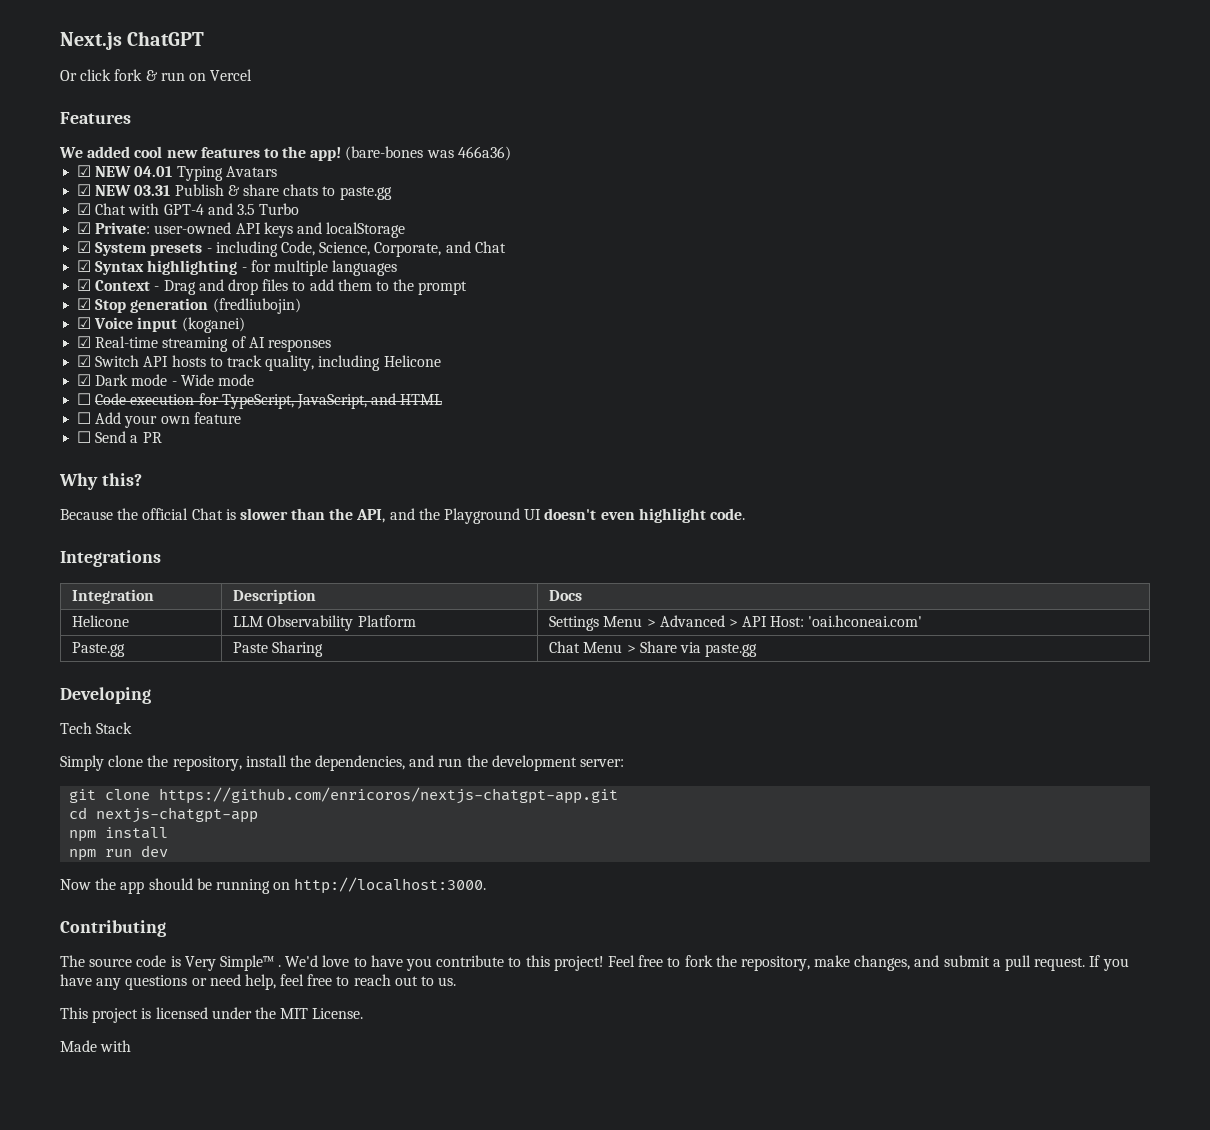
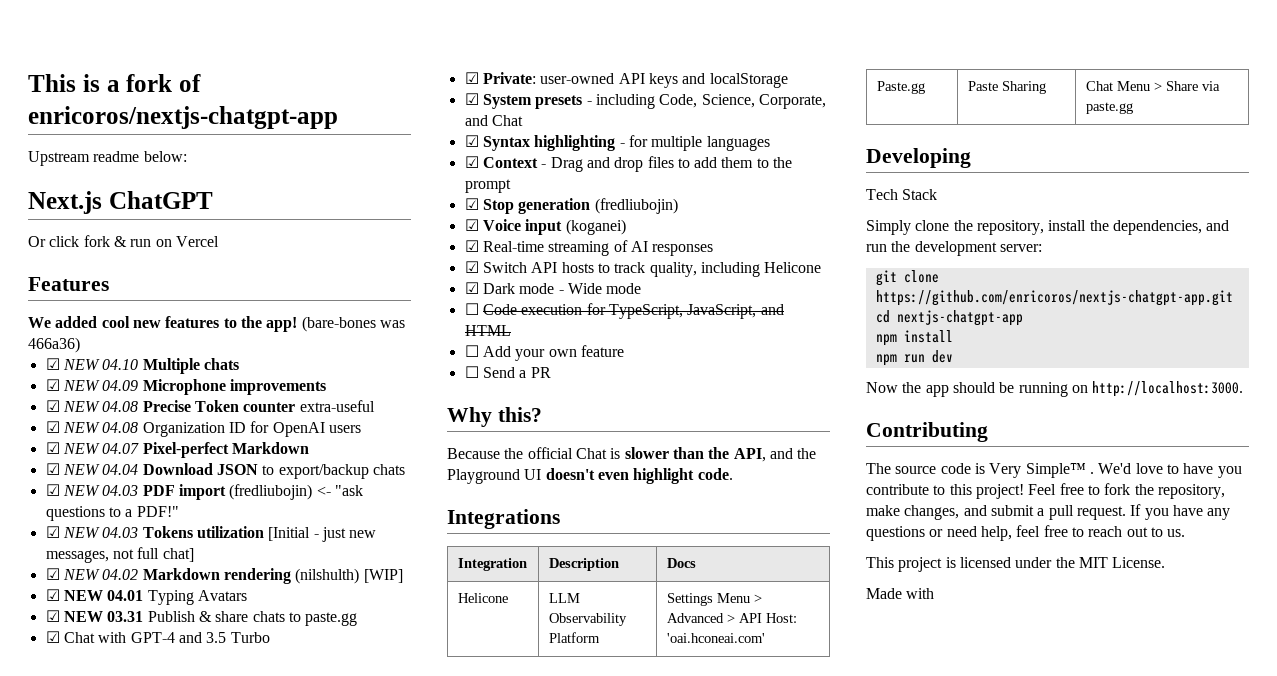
(60, 41) none -> [28,74,201,92] [28,106,338,129] [28,151,187,166] This is a fork of enricoros/nextjs-chatgpt-app // Upstream readme below: //
(511, 153) none -> [45,358,239,374] [45,379,326,395] [45,400,375,412] [45,421,361,437] [45,442,309,458] [45,463,405,479] [45,484,363,500] [45,506,179,521] [45,526,377,542] [45,547,194,563] [45,568,403,584] // ☑ NEW 04.10 Multiple chats // ☑ NEW 04.09 Microphone improvements // ☑ NEW 04.08 Precise Token counter extra-useful // ☑ NEW 04.08 Organization ID for OpenAI users // ☑ NEW 04.07 Pixel-perfect Markdown // ☑ NEW 04.04 Download JSON to export/backup chats // ☑ NEW 04.03 PDF import (fredliubojin) <- "ask questions to a PDF!" // ☑ NEW 04.03 Tokens utilization [Initial - just new messages, not full chat] // ☑ NEW 04.02 Markdown rendering (nilshulth) [WIP]

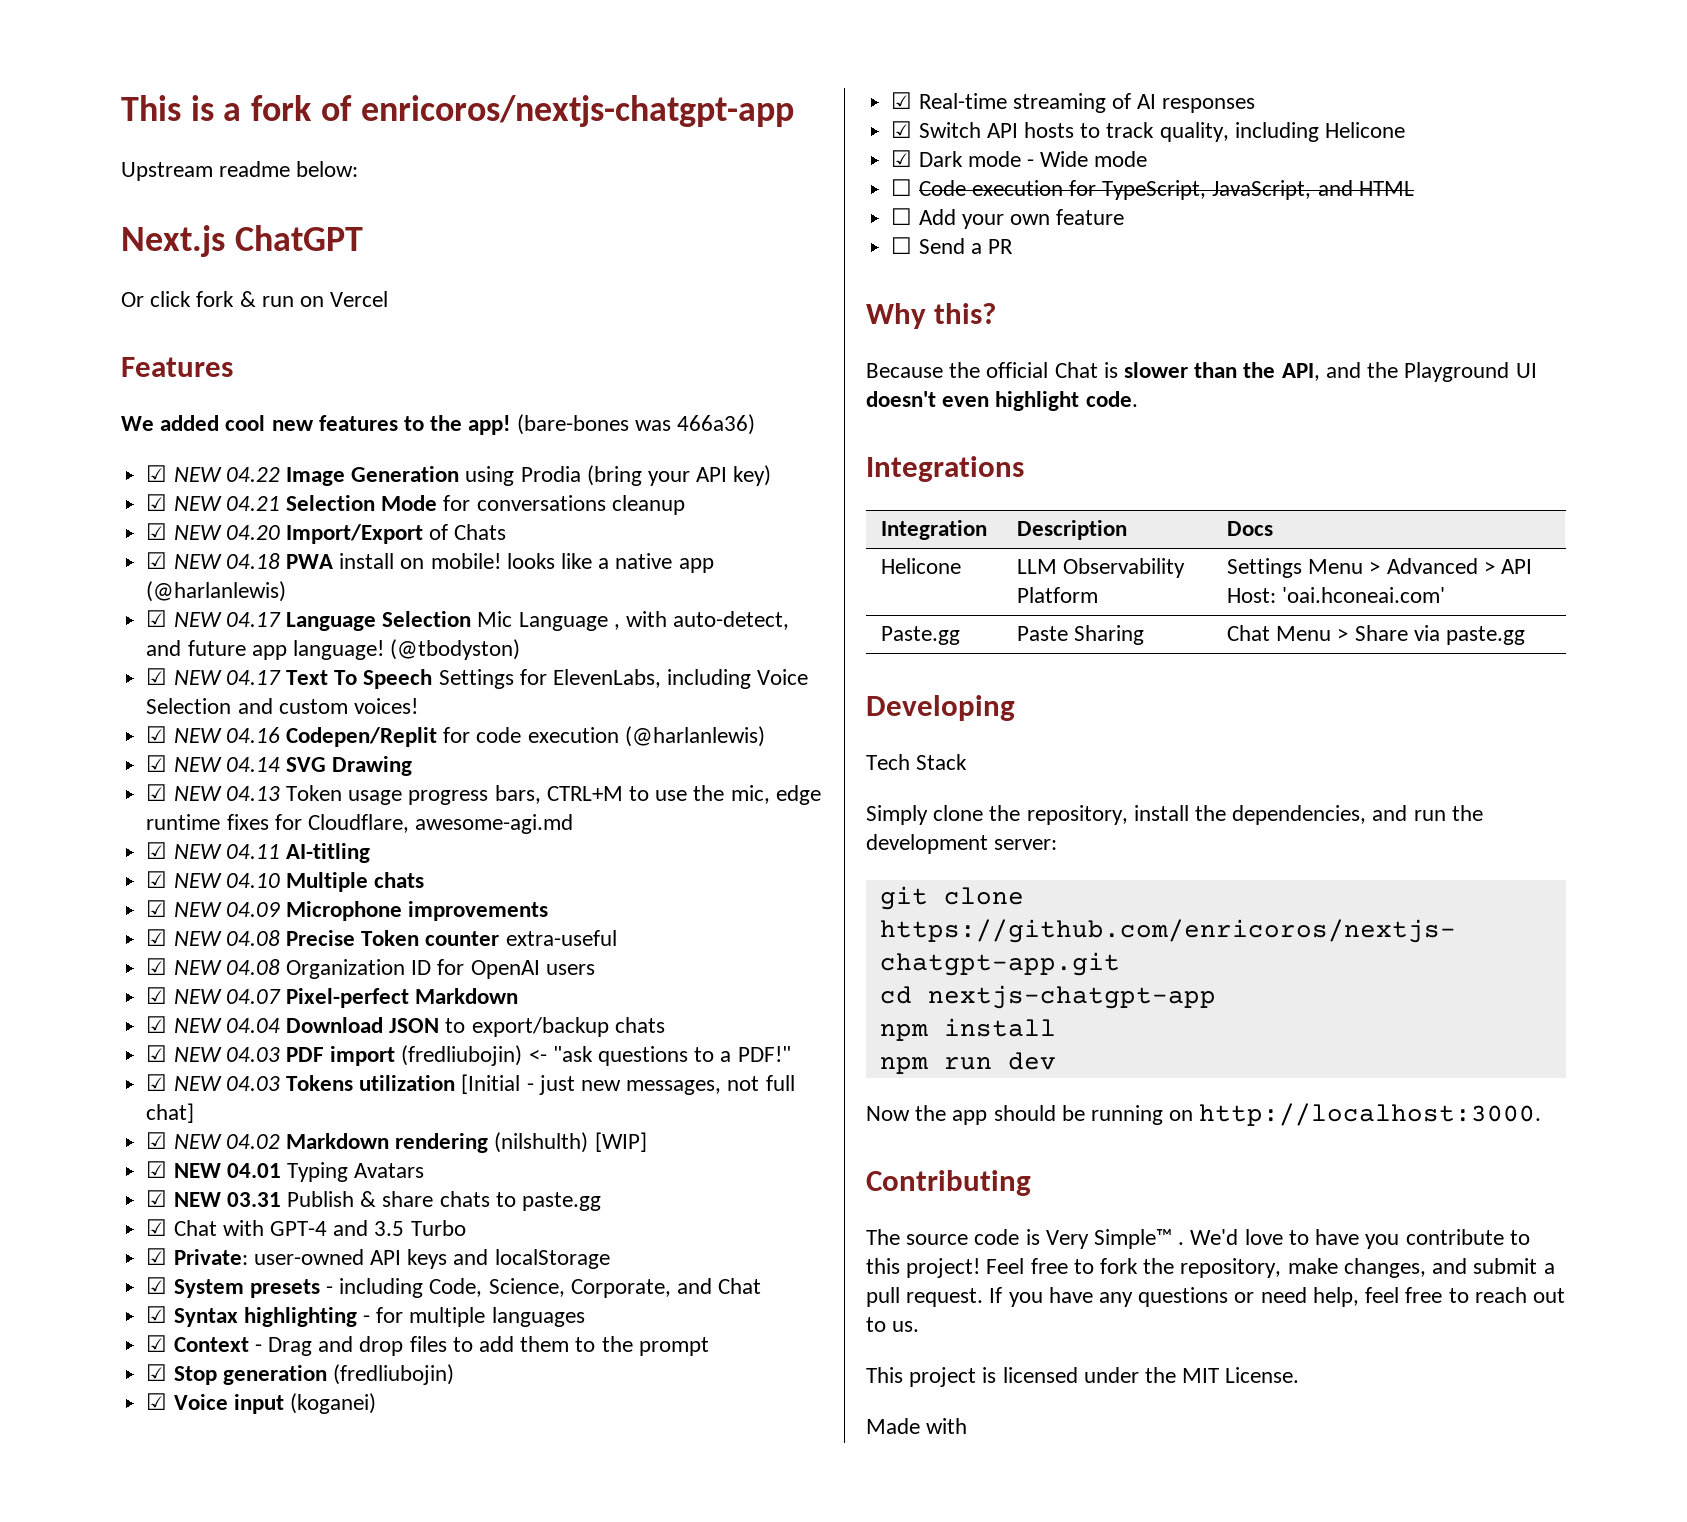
(80, 345) none -> [146,465,772,486] [146,494,685,515] [146,523,507,544] [146,552,714,573] [146,581,287,602] [146,610,790,631] [146,639,521,660] [146,668,809,689] [146,698,418,714] [146,726,765,747] [146,755,413,776] [146,784,821,805] [146,814,574,834] [146,842,370,863] // ☑ NEW 04.22 Image Generation using Prodia (bring your API key) // ☑ NEW 04.21 Selection Mode for conversations cleanup // ☑ NEW 04.20 Import/Export of Chats // ☑ NEW 04.18 PWA install on mobile! looks like a native app (@harlanlewis) // ☑ NEW 04.17 Language Selection Mic Language , with auto-detect, and future app language! (@tbodyston) // ☑ NEW 04.17 Text To Speech Settings for ElevenLabs, including Voice Selection and custom voices! // ☑ NEW 04.16 Codepen/Replit for code execution (@harlanlewis) // ☑ NEW 04.14 SVG Drawing // ☑ NEW 04.13 Token usage progress bars, CTRL+M to use the mic, edge runtime fixes for Cloudflare, awesome-agi.md // ☑ NEW 04.11 AI-titling

